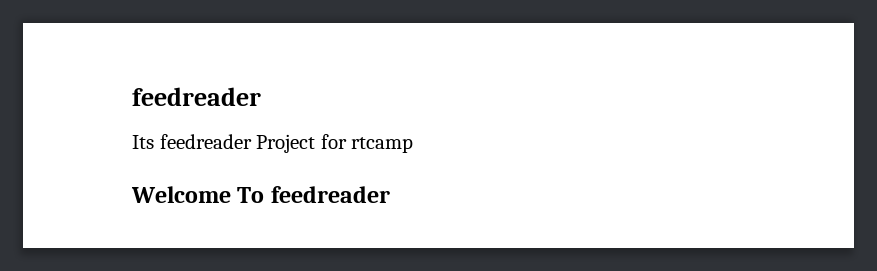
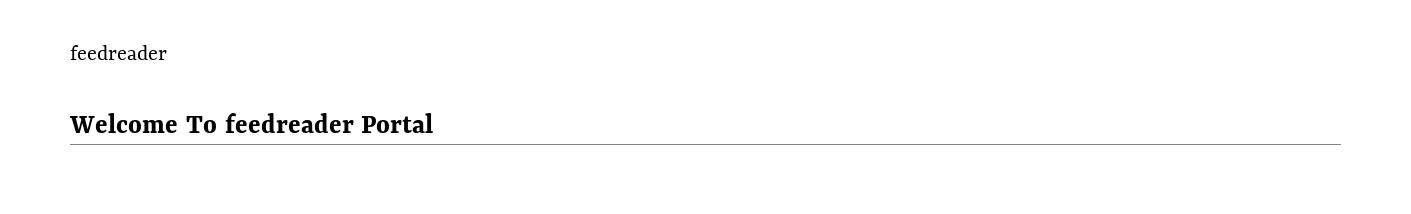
[132,87,261,106] [132,134,414,153] feedreader // Its feedreader Project for rtcamp -> [70,45,167,60] feedreader
(390, 194) none -> [361,113,434,133] Portal

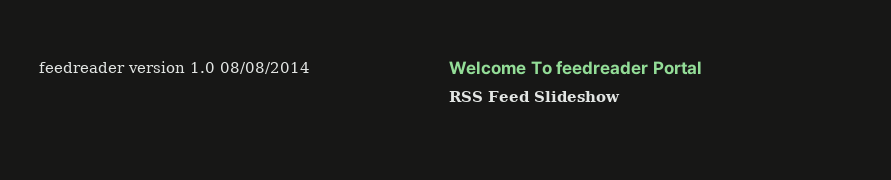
[70,45,167,60] feedreader -> [39,61,310,74] feedreader version 1.0 08/08/2014
(434, 123) none -> [449,91,620,102] // RSS Feed Slideshow

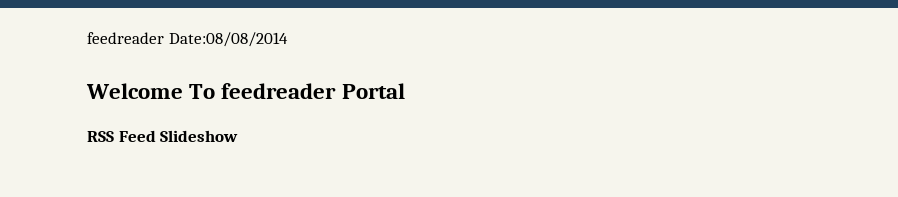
[39,61,310,74] feedreader version 1.0 08/08/2014 -> [87,32,288,47] feedreader Date:08/08/2014

